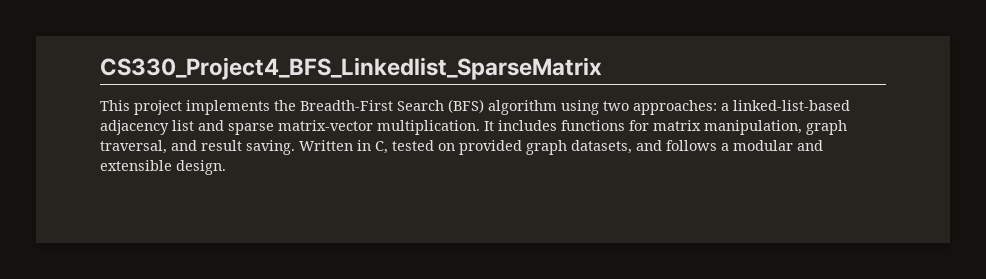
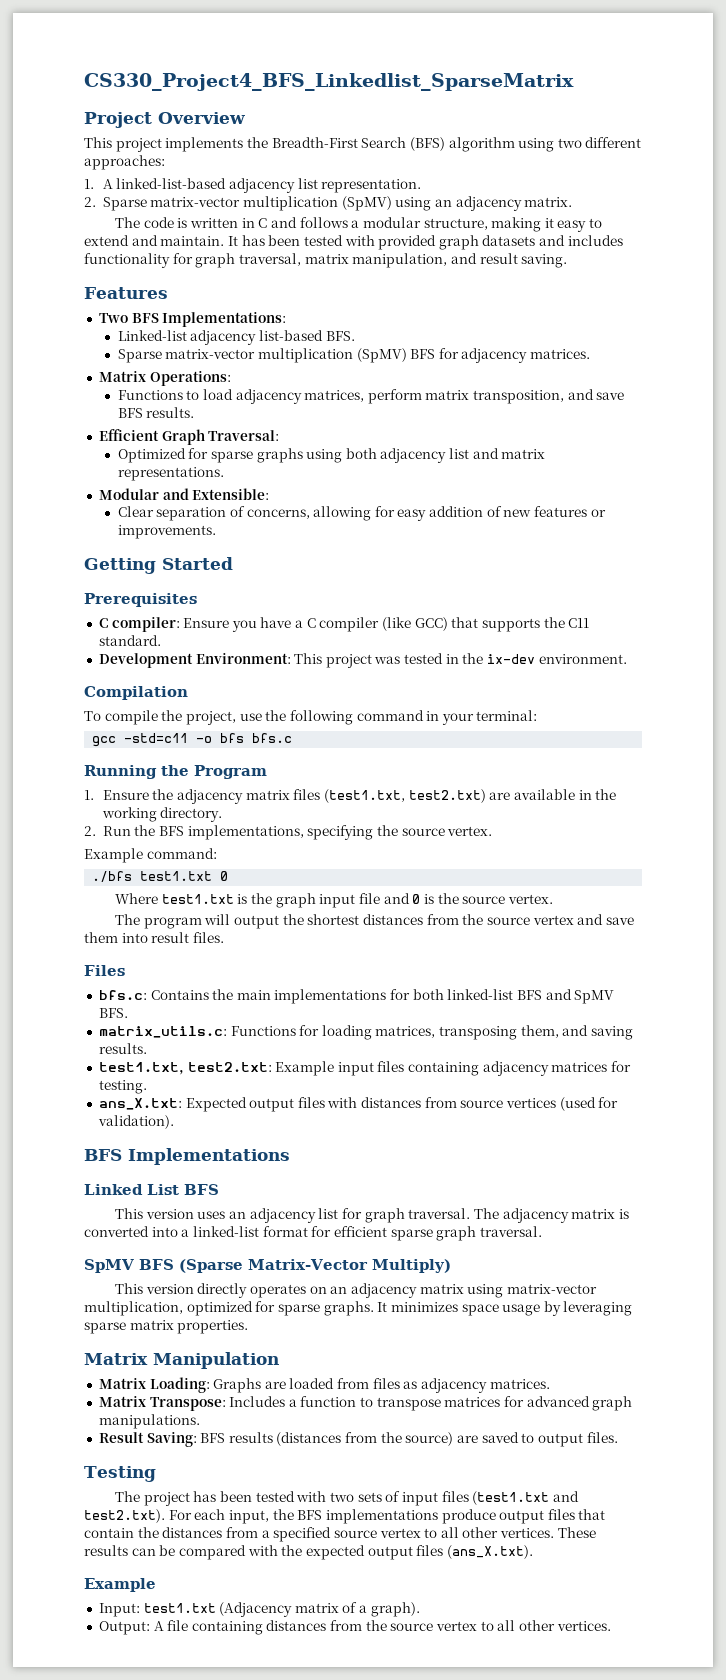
(602, 68) none -> [84,112,245,128] // Project Overview
(629, 106) none -> [585,137,642,148] different
[721,103,729,111] a -> [84,179,113,189] // 1. A
[198,120,847,135] [100,140,823,155] [100,160,226,175] and sparse matrix-vector multiplication. It includes functions for matrix manipulation, graph traversal, and result saving. Written in C, tested on provided graph datasets, and follows a modular and extensible design. -> [321,179,422,193] [84,196,573,211] [115,217,603,232] [84,235,623,250] [84,253,568,268] [84,287,168,299] [98,312,287,327] [117,330,355,345] [117,348,591,363] [98,371,231,386] [117,389,625,404] [117,407,195,418] [98,429,280,445] [117,448,546,463] [117,467,224,481] [98,488,270,500] [117,506,606,521] [117,525,216,539] [84,557,233,574] [84,593,197,607] [98,617,590,632] [98,635,161,646] [98,653,627,668] [84,686,188,700] [84,710,538,725] [92,733,293,747] [84,765,267,779] [84,789,617,804] [101,807,223,822] [84,825,493,840] [84,848,217,863] [92,871,229,882] [115,893,553,908] [115,914,634,929] [84,932,224,943] [84,965,125,976] [98,989,615,1004] [98,1008,128,1018] [98,1025,634,1040] [98,1043,147,1054] [98,1061,632,1076] [98,1080,147,1094] [98,1097,619,1112] [97,1115,174,1129] [84,1148,290,1165] [84,1184,219,1195] [115,1208,629,1223] [84,1226,542,1241] [84,1259,451,1273] [115,1283,597,1298] [84,1301,633,1316] [84,1320,249,1334] [84,1352,279,1369] [98,1377,550,1393] [98,1396,633,1411] [98,1414,200,1429] [98,1432,618,1447] [84,1466,156,1482] [115,1491,579,1506] [84,1509,606,1524] [84,1527,596,1542] [84,1545,533,1560] [84,1578,156,1592] [98,1602,420,1617] [98,1620,611,1635] representation. // 2. Sparse matrix-vector multiplication (SpMV) using an adjacency matrix. // The code is written in C and follows a modular structure, making it easy to extend and maintain. It has been tested with provided graph datasets and includes functionality for graph traversal, matrix manipulation, and result saving. // Features // Two BFS Implementations: // Linked-list adjacency list-based BFS. // Sparse matrix-vector multiplication (SpMV) BFS for adjacency matrices. // Matrix Operations: // Functions to load adjacency matrices, perform matrix transposition, and save BFS results. // Efficient Graph Traversal: // Optimized for sparse graphs using both adjacency list and matrix representations. // Modular and Extensible: // Clear separation of concerns, allowing for easy addition of new features or improvements. // Getting Started // Prerequisites // C compiler: Ensure you have a C compiler (like GCC) that supports the C11 standard. // Development Environment: This project was tested in the ix-dev environment. // Compilation // To compile the project, use the following command in your terminal: // gcc -std=c11 -o bfs bfs.c // Running the Program // 1. Ensure the adjacency matrix files (test1.txt, test2.txt) are available in the working directory. // 2. Run the BFS implementations, specifying the source vertex. // Example command: // ./bfs test1.txt 0 // Where test1.txt is the graph input file and 0 is the source vertex. // The program will output the shortest distances from the source vertex and save them into result files. // Files // bfs.c: Contains the main implementations for both linked-list BFS and SpMV BFS. // matrix_utils.c: Functions for loading matrices, transposing them, and saving results. // test1.txt, test2.txt: Example input files containing adjacency matrices for testing. // ans_X.txt: Expected output files with distances from source vertices (used for validation). // BFS Implementations // Linked List BFS // This version uses an adjacency list for graph traversal. The adjacency matrix is converted into a linked-list format for efficient sparse graph traversal. // SpMV BFS (Sparse Matrix-Vector Multiply) // This version directly operates on an adjacency matrix using matrix-vector multiplication, optimized for sparse graphs. It minimizes space usage by leveraging sparse matrix properties. // Matrix Manipulation // Matrix Loading: Graphs are loaded from files as adjacency matrices. // Matrix Transpose: Includes a function to transpose matrices for advanced graph manipulations. // Result Saving: BFS results (distances from the source) are saved to output files. // Testing // The project has been tested with two sets of input files (test1.txt and test2.txt). For each input, the BFS implementations produce output files that contain the distances from a specified source vertex to all other vertices. These results can be compared with the expected output files (ans_X.txt). // Example // Input: test1.txt (Adjacency matrix of a graph). // Output: A file containing distances from the source vertex to all other vertices.

